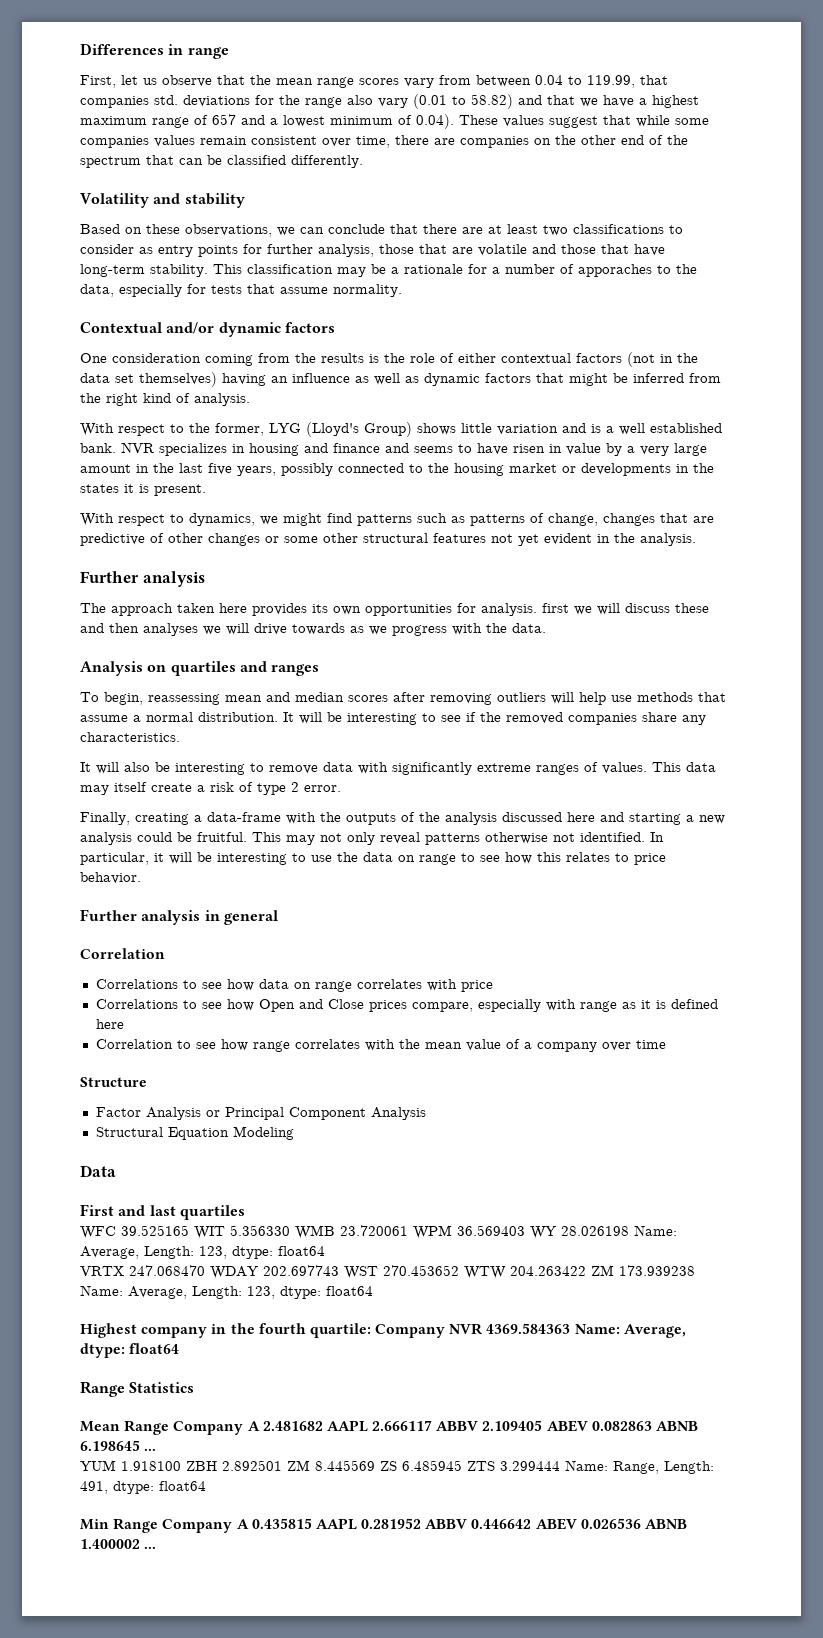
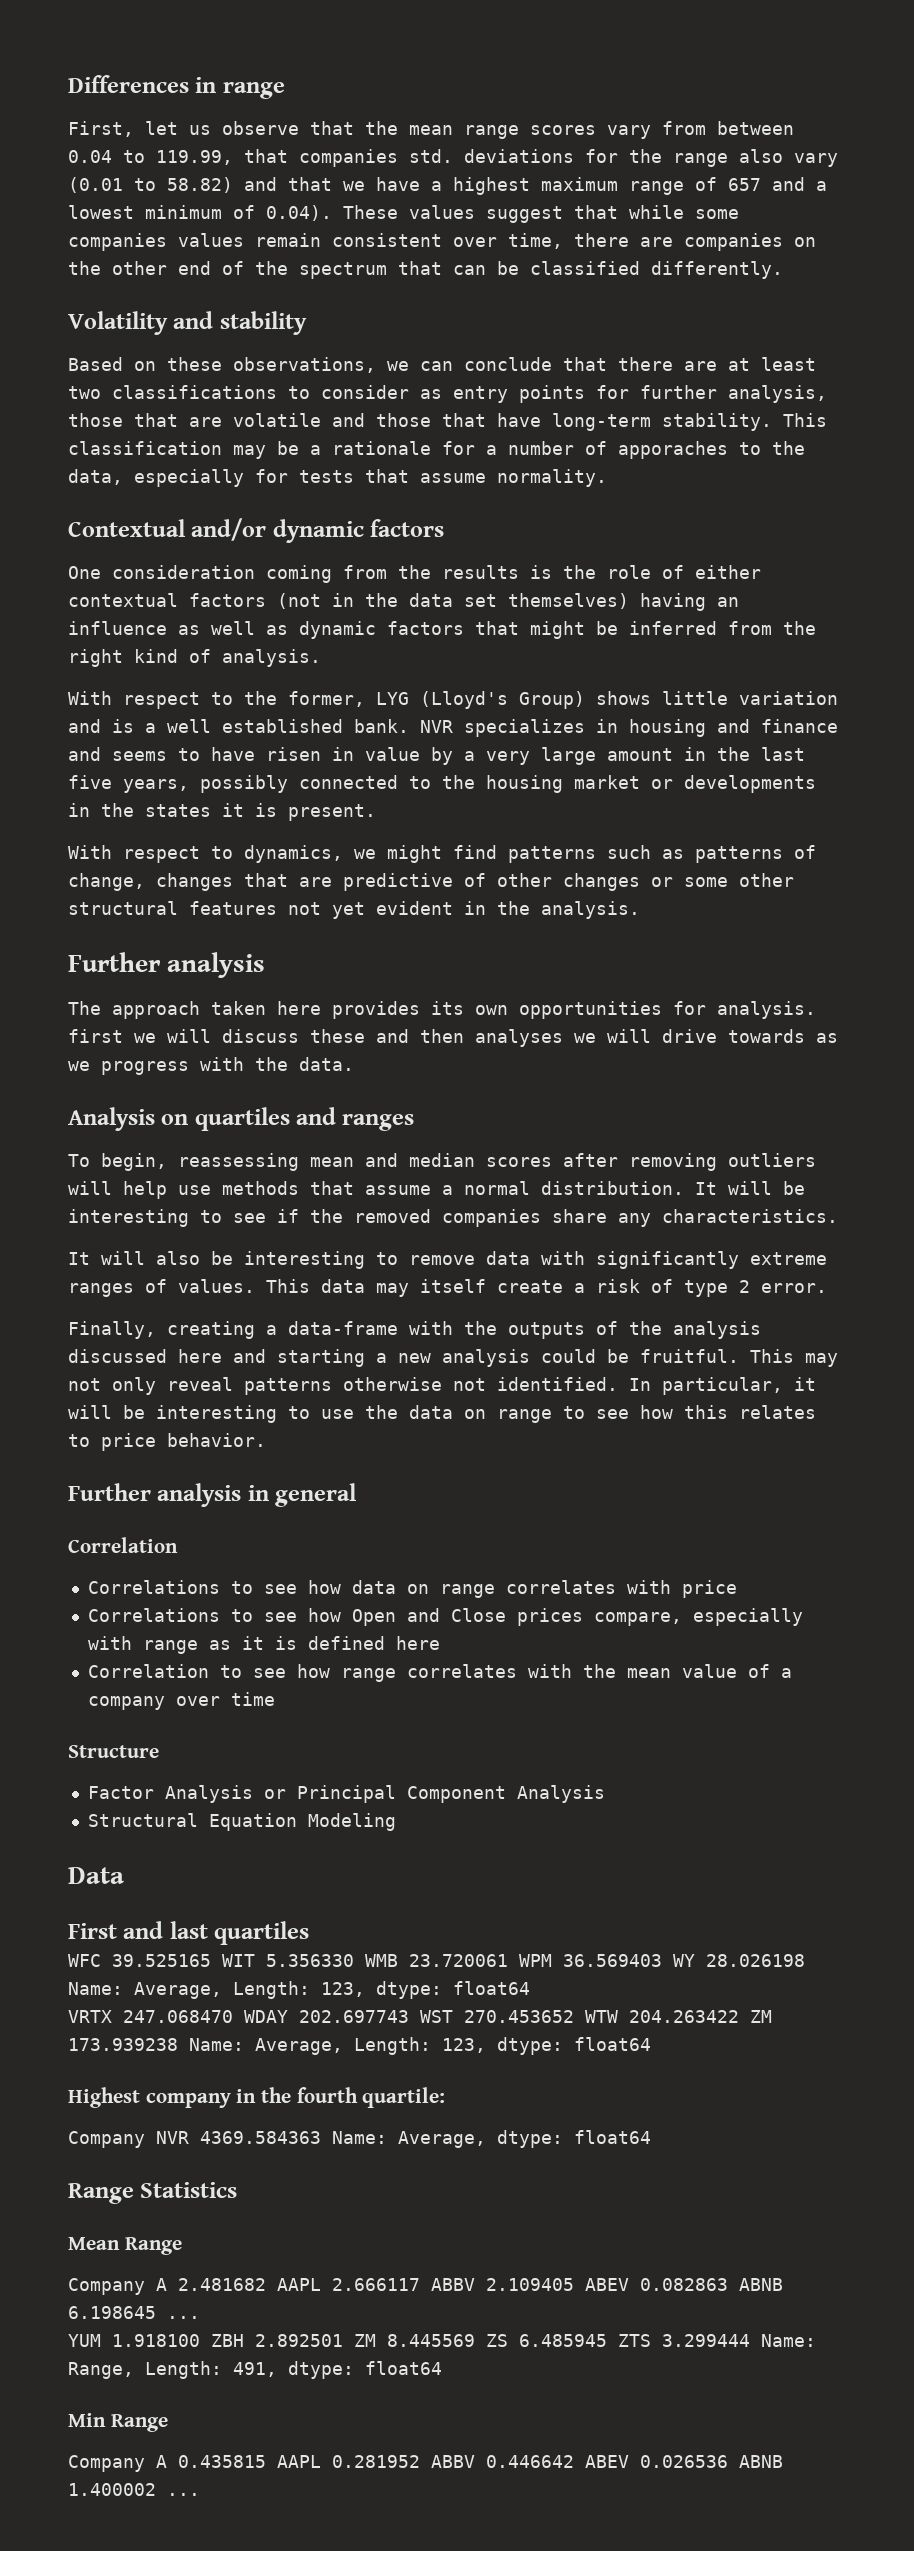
(371, 1330) none -> (446, 2097) //
(170, 1427) none -> (182, 2246) //
(159, 1525) none -> (168, 2423) //

